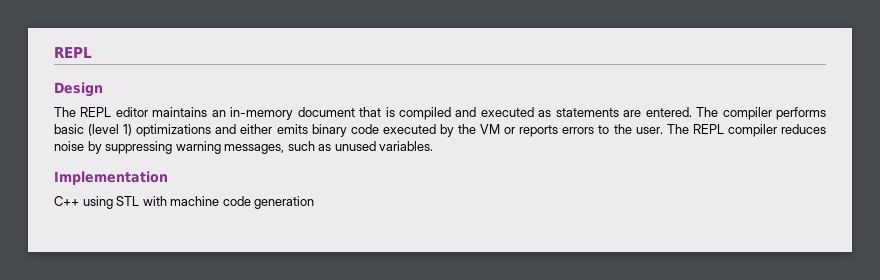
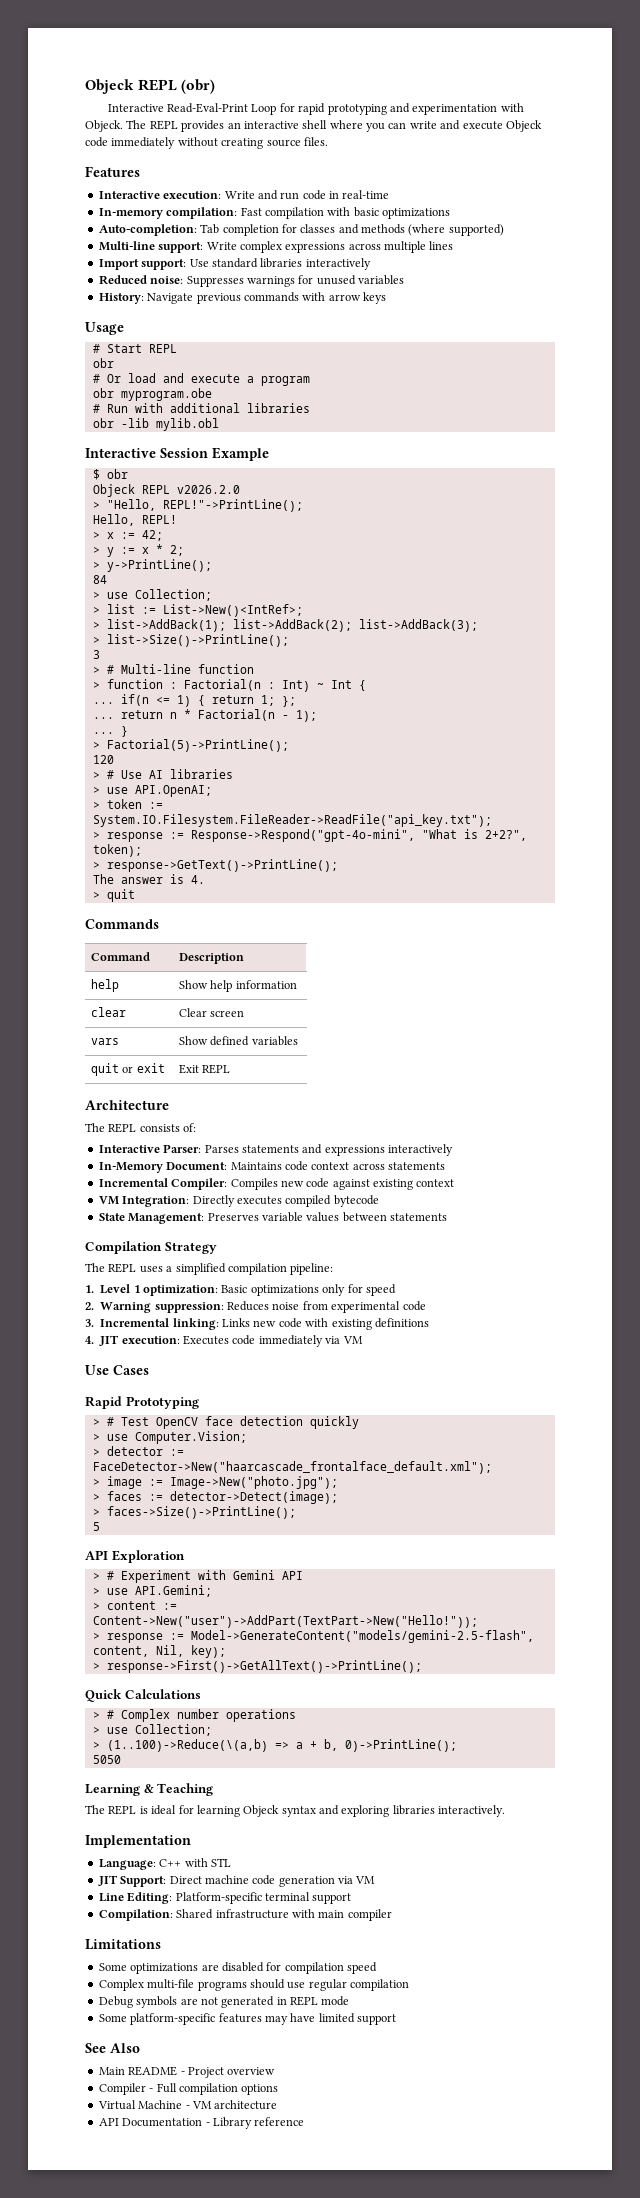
[54,47,92,58] [54,82,103,97] [54,107,827,120] [54,124,826,137] [54,141,434,154] [54,171,168,185] [54,196,315,209] REPL // Design // The REPL editor maintains an in-memory document that is compiled and executed as statements are entered. The compiler performs basic (level 1) optimizations and either emits binary code executed by the VM or reports errors to the user. The REPL compiler reduces noise by suppressing warning messages, such as unused variables. // Implementation // C++ using STL with machine code generation -> [85,79,216,94] [107,103,524,115] [85,120,542,132] [85,137,328,149] [85,166,140,177] [98,190,390,200] [98,207,450,219] [98,224,504,236] [98,241,454,253] [98,258,371,270] [98,275,404,287] [98,292,386,304] [85,322,124,335] [92,344,177,353] [92,358,114,368] [92,373,310,386] [92,388,212,401] [92,403,310,413] [92,418,219,431] [85,447,269,461] [92,469,128,480] [92,484,240,497] [92,499,303,512] [92,514,177,526] [92,530,163,541] [92,544,184,557] [92,559,212,572] [92,575,107,584] [92,589,212,601] [92,604,303,617] [92,619,478,632] [92,634,289,647] [92,650,100,659] [92,664,254,674] [92,679,366,692] [92,694,296,707] [92,709,317,722] [92,726,128,737] [92,739,289,752] [92,755,114,764] [92,769,233,779] [92,785,212,797] [92,799,163,809] [92,814,492,827] [92,829,527,842] [92,844,142,857] [92,859,338,872] [92,874,205,884] [92,889,135,902] [85,919,159,929] [90,952,150,961] [178,953,244,964] [90,979,119,992] [178,980,297,992] [90,1007,126,1017] [178,1008,245,1017] [90,1038,119,1045] [178,1036,298,1046] [90,1063,165,1076] [178,1064,231,1074] [85,1100,169,1110] [85,1123,197,1133] [98,1144,453,1156] [98,1161,445,1173] [98,1178,455,1190] [98,1195,379,1207] [98,1212,447,1224] [85,1241,217,1254] [85,1263,334,1275] [85,1284,396,1296] [85,1301,426,1313] [85,1318,429,1330] [85,1335,363,1347] [85,1365,149,1375] [85,1396,199,1409] [92,1416,359,1429] [92,1431,247,1444] [92,1446,184,1456] [92,1461,492,1474] [92,1476,338,1489] [92,1491,338,1504] [92,1506,296,1519] [92,1522,100,1531] [85,1550,185,1563] [92,1570,303,1583] [92,1585,212,1597] [92,1601,177,1610] [92,1615,478,1628] [92,1630,534,1643] [92,1645,226,1658] [92,1660,422,1673] [85,1689,201,1702] [92,1709,296,1722] [92,1724,212,1736] [92,1739,457,1752] [92,1755,121,1764] [85,1783,214,1796] [85,1805,506,1817] [85,1835,191,1848] [98,1858,231,1870] [97,1875,376,1887] [98,1892,352,1904] [98,1909,392,1921] [85,1939,161,1950] [98,1962,377,1974] [98,1979,409,1991] [98,1996,350,2008] [98,2013,396,2025] [85,2043,140,2053] [98,2066,276,2078] [98,2083,279,2095] [97,2100,278,2110] [98,2117,305,2129] Objeck REPL (obr) // Interactive Read-Eval-Print Loop for rapid prototyping and experimentation with Objeck. The REPL provides an interactive shell where you can write and execute Objeck code immediately without creating source files. // Features // Interactive execution: Write and run code in real-time // In-memory compilation: Fast compilation with basic optimizations // Auto-completion: Tab completion for classes and methods (where supported) // Multi-line support: Write complex expressions across multiple lines // Import support: Use standard libraries interactively // Reduced noise: Suppresses warnings for unused variables // History: Navigate previous commands with arrow keys // Usage // # Start REPL // obr // # Or load and execute a program // obr myprogram.obe // # Run with additional libraries // obr -lib mylib.obl // Interactive Session Example // $ obr // Objeck REPL v2026.2.0 // > "Hello, REPL!"->PrintLine(); // Hello, REPL! // > x := 42; // > y := x * 2; // > y->PrintLine(); // 84 // > use Collection; // > list := List->New()<IntRef>; // > list->AddBack(1); list->AddBack(2); list->AddBack(3); // > list->Size()->PrintLine(); // 3 // > # Multi-line function // > function : Factorial(n : Int) ~ Int { // ... if(n <= 1) { return 1; }; // ... return n * Factorial(n - 1); // ... } // > Factorial(5)->PrintLine(); // 120 // > # Use AI libraries // > use API.OpenAI; // > token := System.IO.Filesystem.FileReader->ReadFile("api_key.txt"); // > response := Response->Respond("gpt-4o-mini", "What is 2+2?", token); // > response->GetText()->PrintLine(); // The answer is 4. // > quit // Commands // Command | Description // help | Show help information // clear | Clear screen // vars | Show defined variables // quit or exit | Exit REPL // Architecture // The REPL consists of: // Interactive Parser: Parses statements and expressions interactively // In-Memory Document: Maintains code context across statements // Incremental Compiler: Compiles new code against existing context // VM Integration: Directly executes compiled bytecode // State Management: Preserves variable values between statements // Compilation Strategy // The REPL uses a simplified compilation pipeline: // 1. Level 1 optimization: Basic optimizations only for speed // 2. Warning suppression: Reduces noise from experimental code // 3. Incremental linking: Links new code with existing definitions // 4. JIT execution: Executes code immediately via VM // Use Cases // Rapid Prototyping // > # Test OpenCV face detection quickly // > use Computer.Vision; // > detector := FaceDetector->New("haarcascade_frontalface_default.xml"); // > image := Image->New("photo.jpg"); // > faces := detector->Detect(image); // > faces->Size()->PrintLine(); // 5 // API Exploration // > # Experiment with Gemini API // > use API.Gemini; // > content := Content->New("user")->AddPart(TextPart->New("Hello!")); // > response := Model->GenerateContent("models/gemini-2.5-flash", content, Nil, key); // > response->First()->GetAllText()->PrintLine(); // Quick Calculations // > # Complex number operations // > use Collection; // > (1..100)->Reduce(\(a,b) => a + b, 0)->PrintLine(); // 5050 // Learning & Teaching // The REPL is ideal for learning Objeck syntax and exploring libraries interactively. // Implementation // Language: C++ with STL // JIT Support: Direct machine code generation via VM // Line Editing: Platform-specific terminal support // Compilation: Shared infrastructure with main compiler // Limitations // Some optimizations are disabled for compilation speed // Complex multi-file programs should use regular compilation // Debug symbols are not generated in REPL mode // Some platform-specific features may have limited support // See Also // Main README - Project overview // Compiler - Full compilation options // Virtual Machine - VM architecture // API Documentation - Library reference

